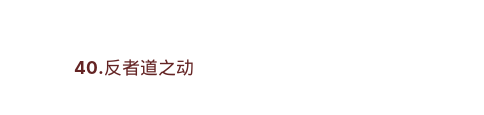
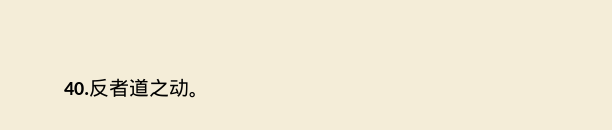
(194, 67) none -> [189,91,209,98] 。

